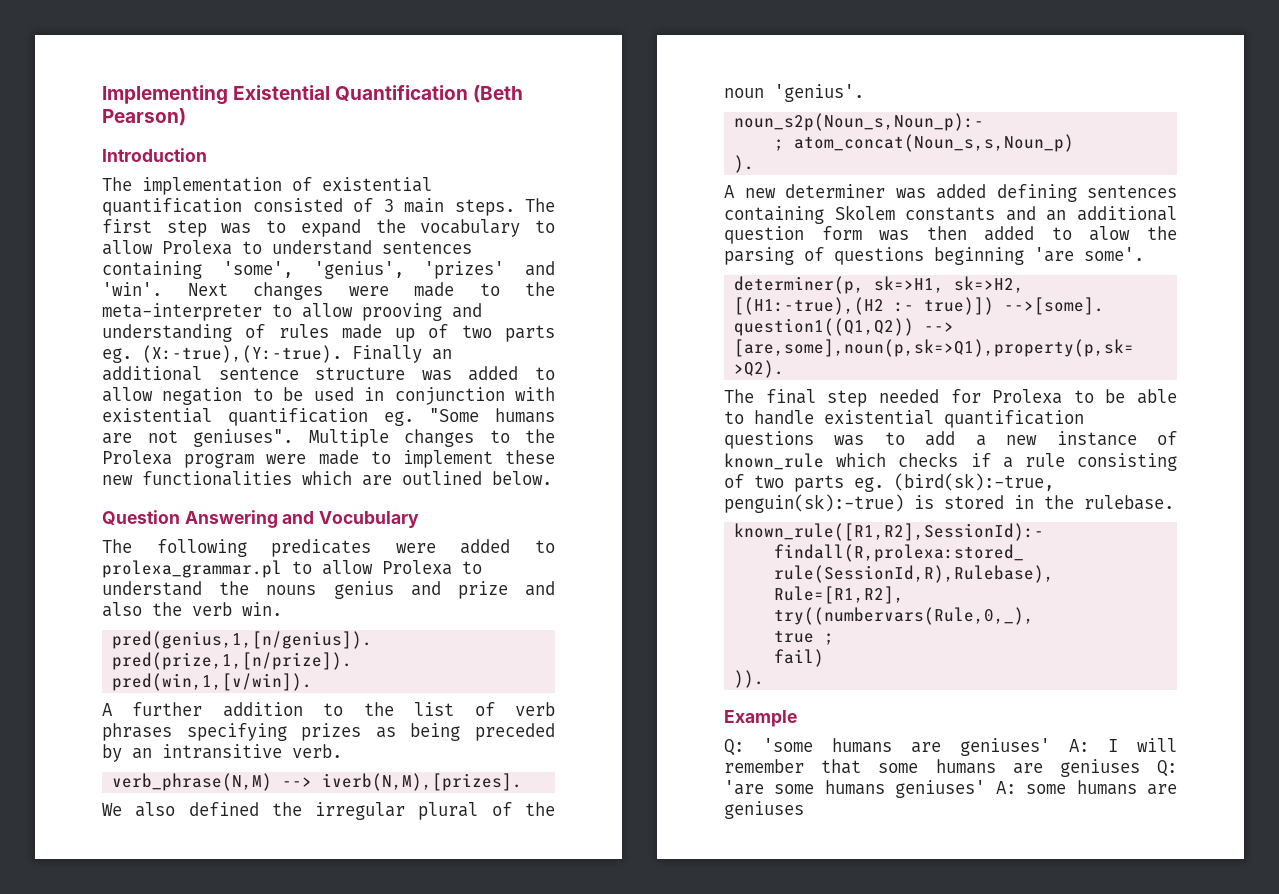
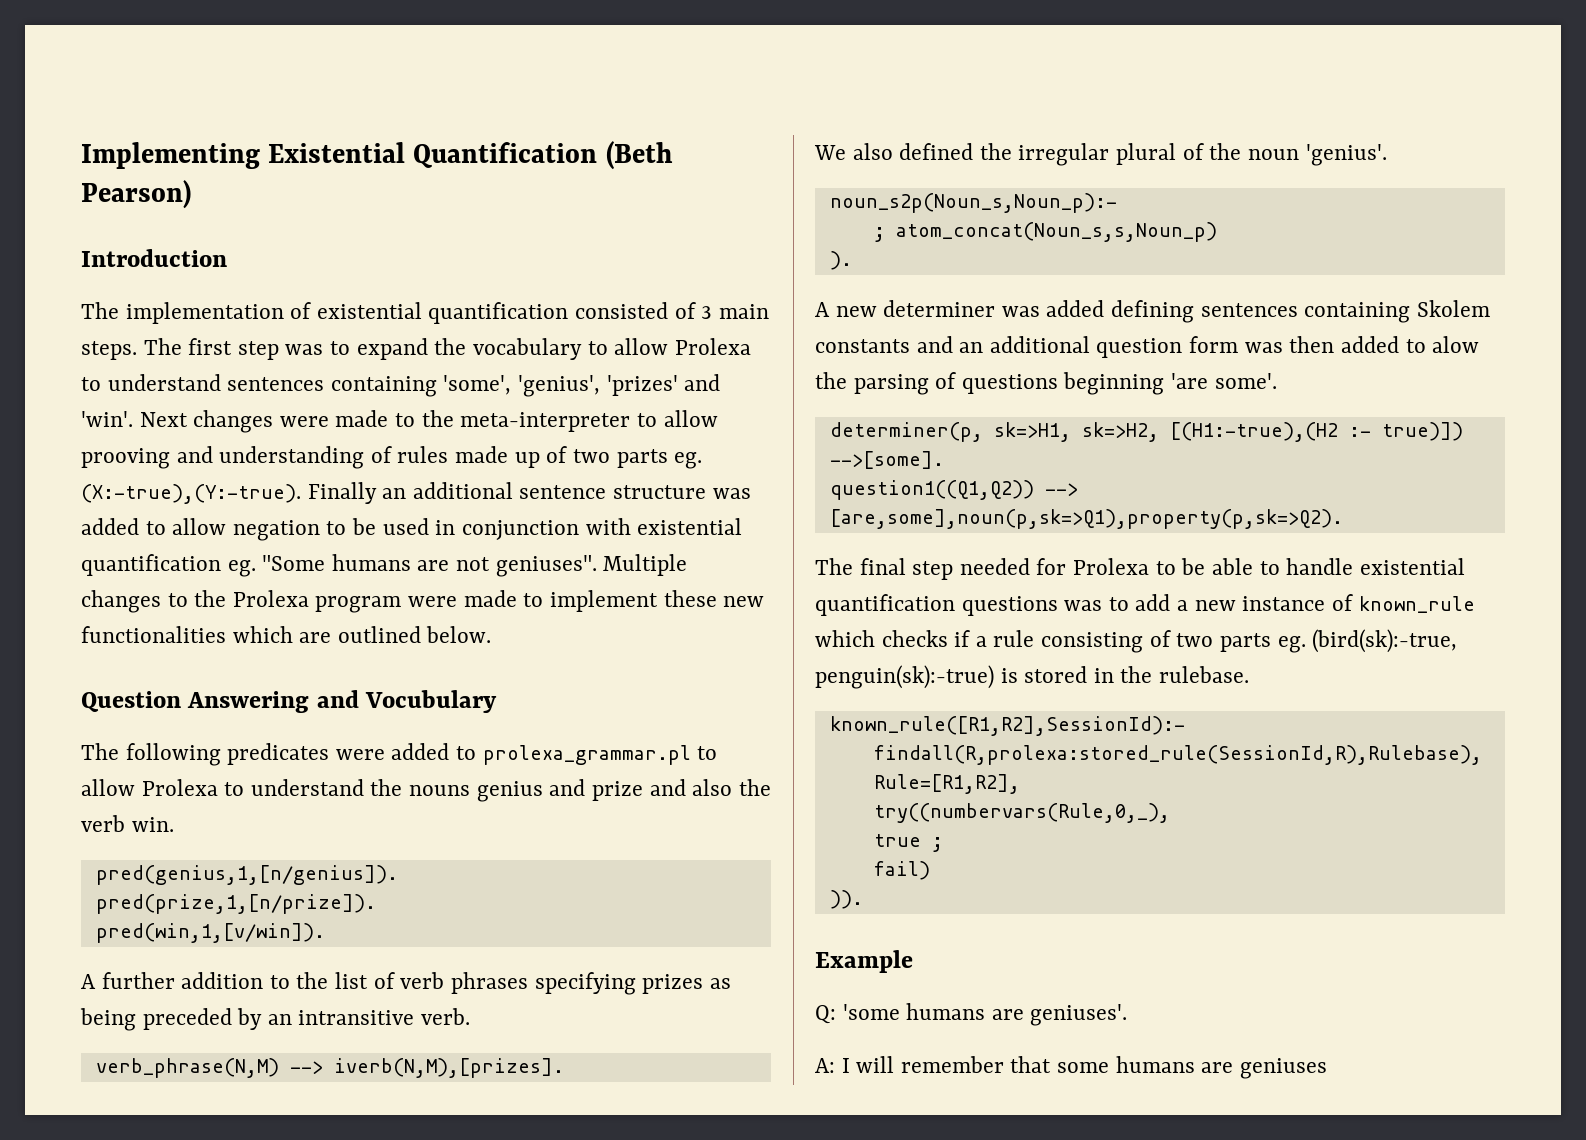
[960,738,1050,756] geniuses' -> [1030,1004,1128,1026] geniuses'. //
[1157,760,1177,777] [724,780,1177,798] [724,801,804,819] Q: 'are some humans geniuses' A: some humans are geniuses -> (1327, 1068) none

